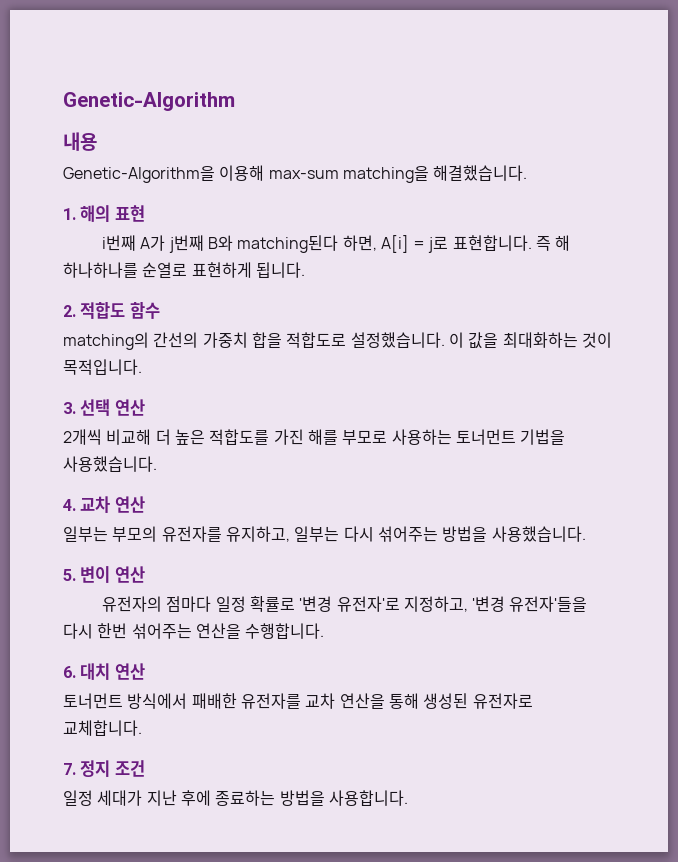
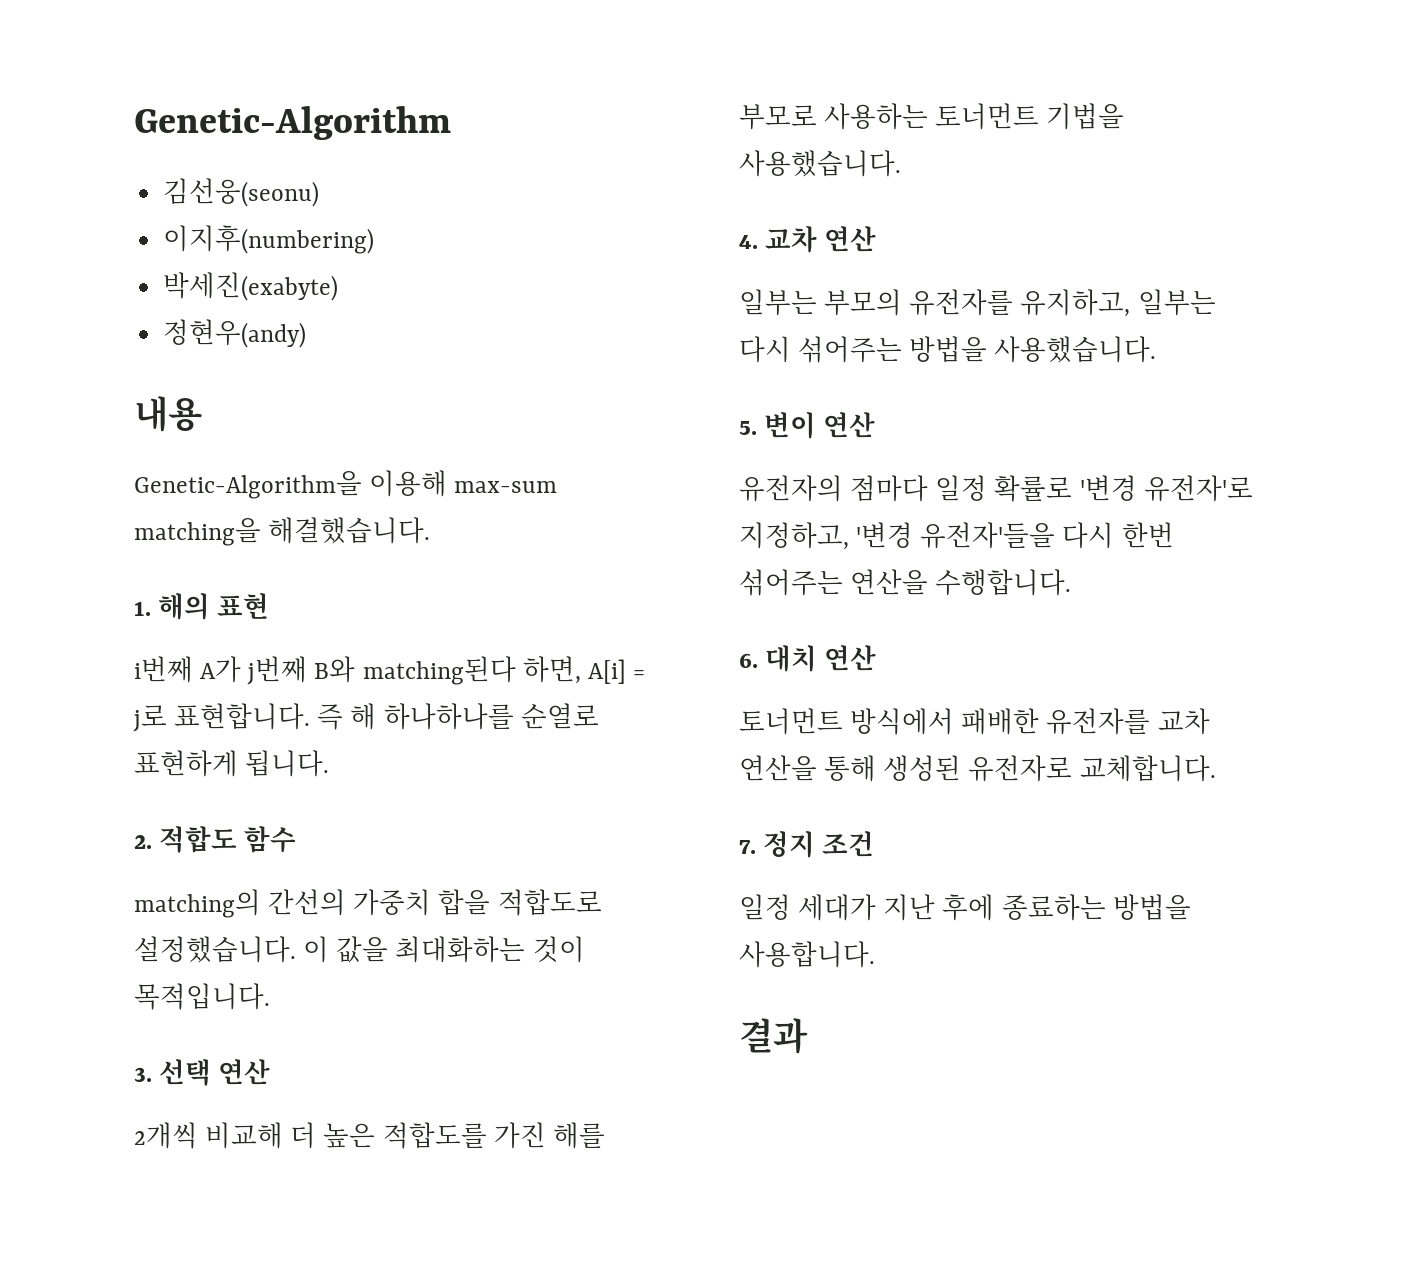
(235, 101) none -> [163,178,320,207] [163,225,375,254] [163,272,339,301] [163,319,307,348] // 김선웅(seonu) // 이지후(numbering) // 박세진(exabyte) // 정현우(andy)
(408, 798) none -> [739,1018,808,1054] // 결과

